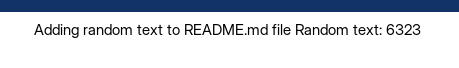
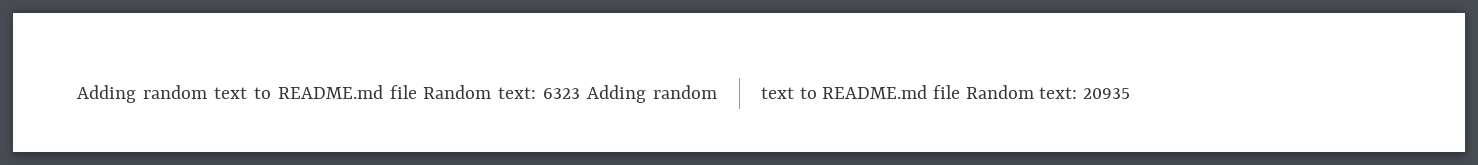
(422, 29) none -> [587,85,1131,103] Adding random text to README.md file Random text: 20935

